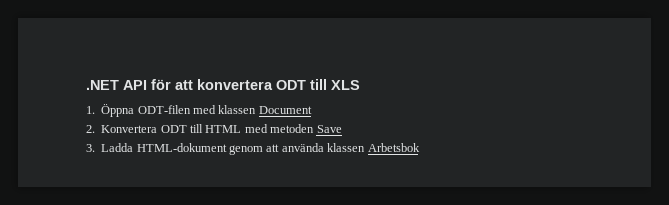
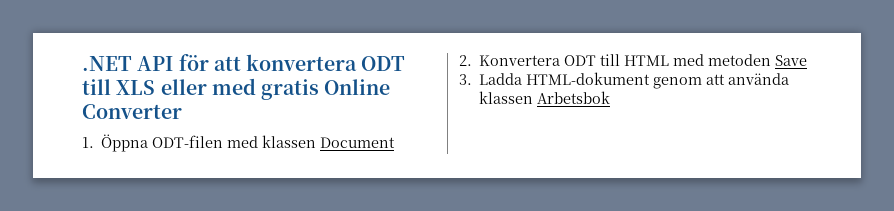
(360, 85) none -> [160,78,391,100] [82,104,182,119] eller med gratis Online Converter

